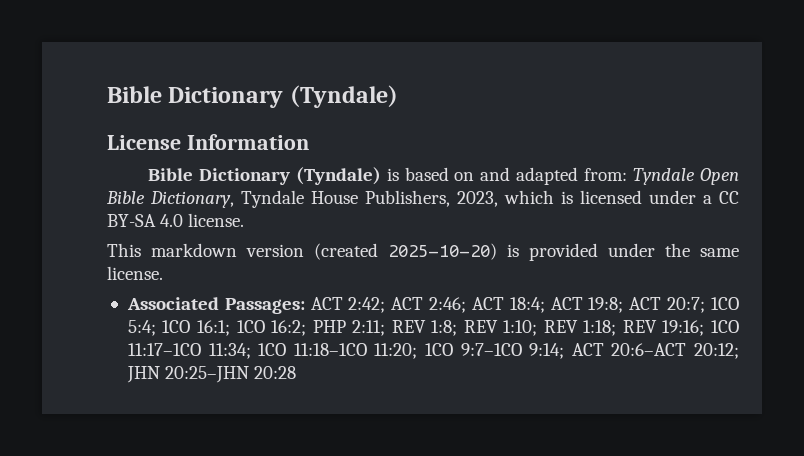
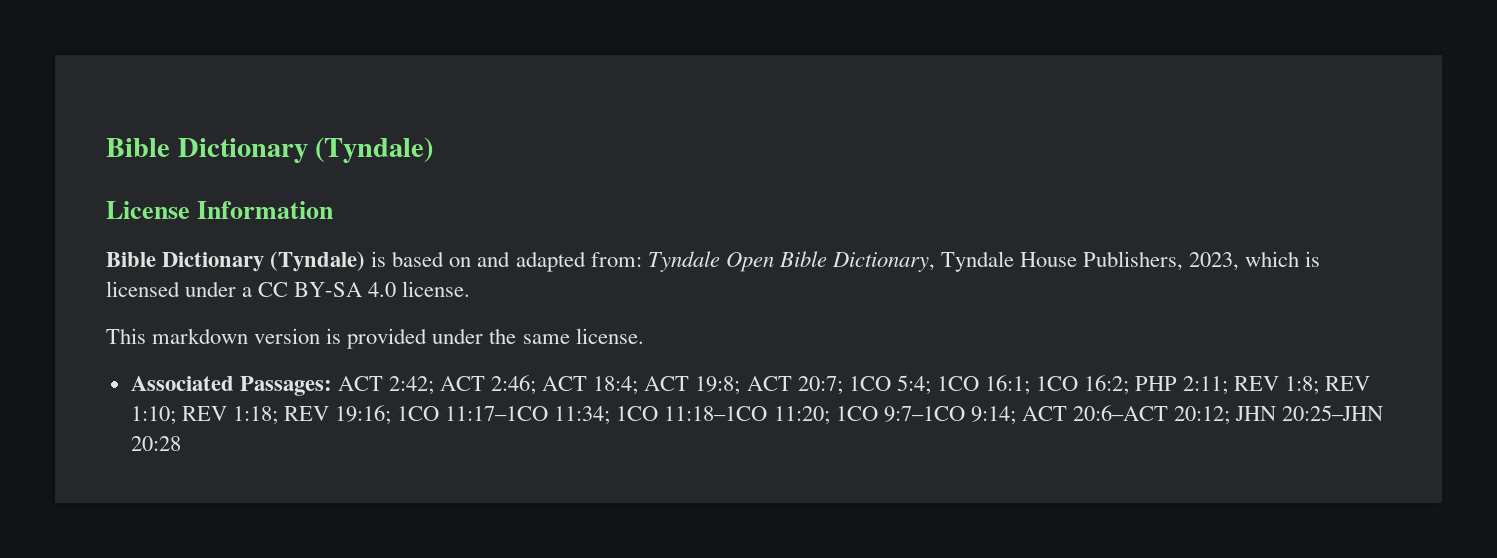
[314,243,497,260] (created 2025-10-20) -> (321, 336) none

